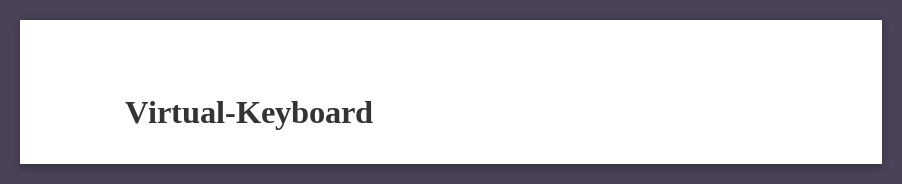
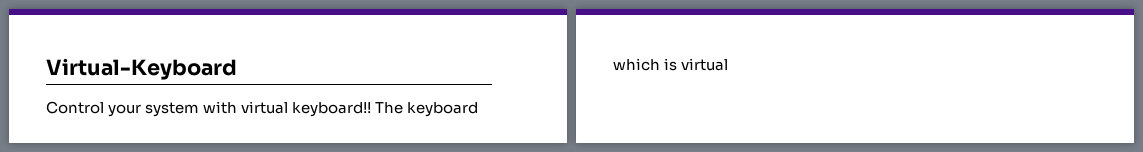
(373, 115) none -> [46,101,479,117] [613,58,729,71] // Control your system with virtual keyboard!! The keyboard which is virtual

